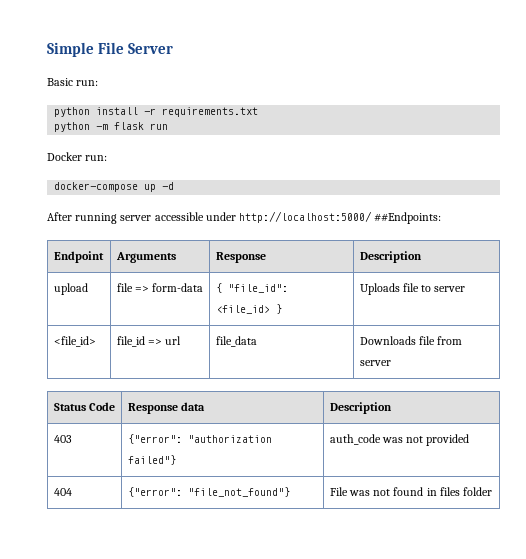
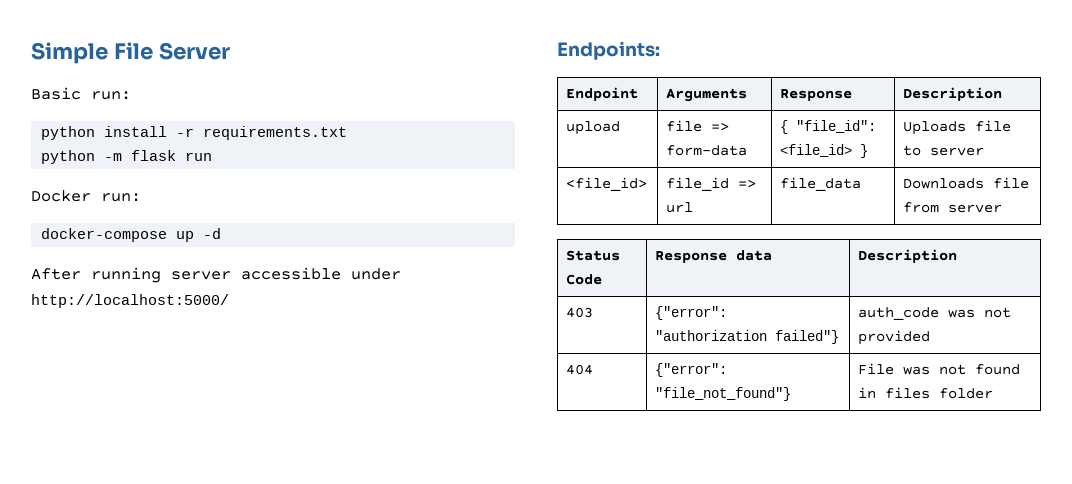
[374,212,442,224] ##Endpoints: -> [557,41,660,60] // Endpoints:

